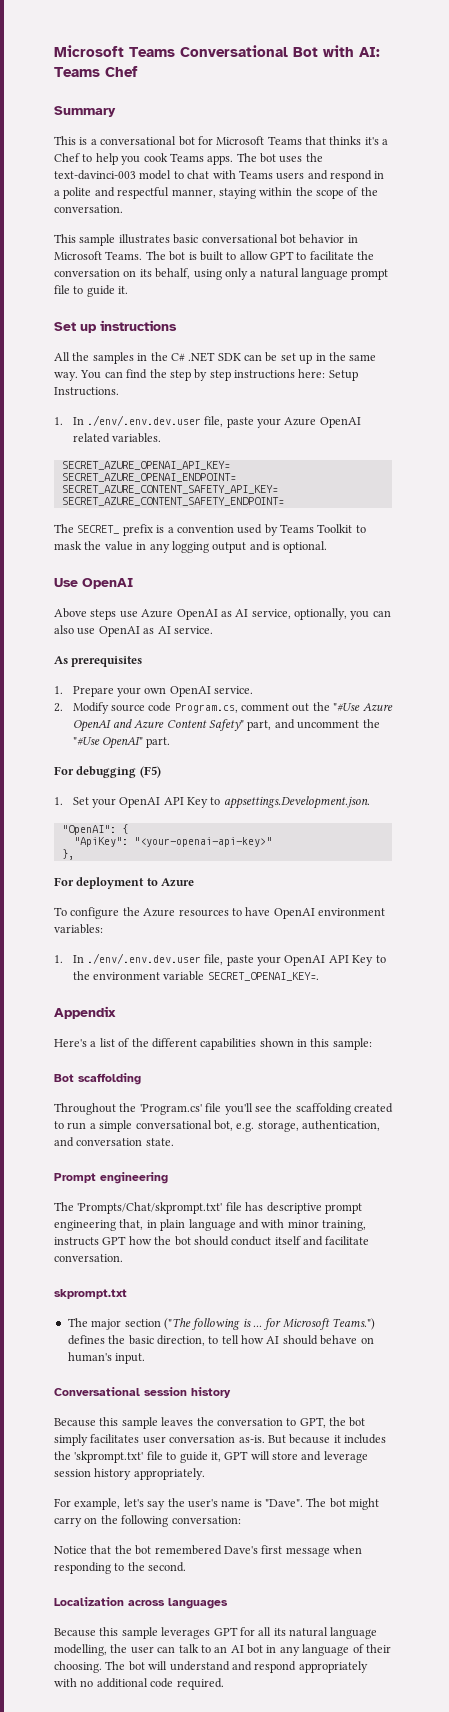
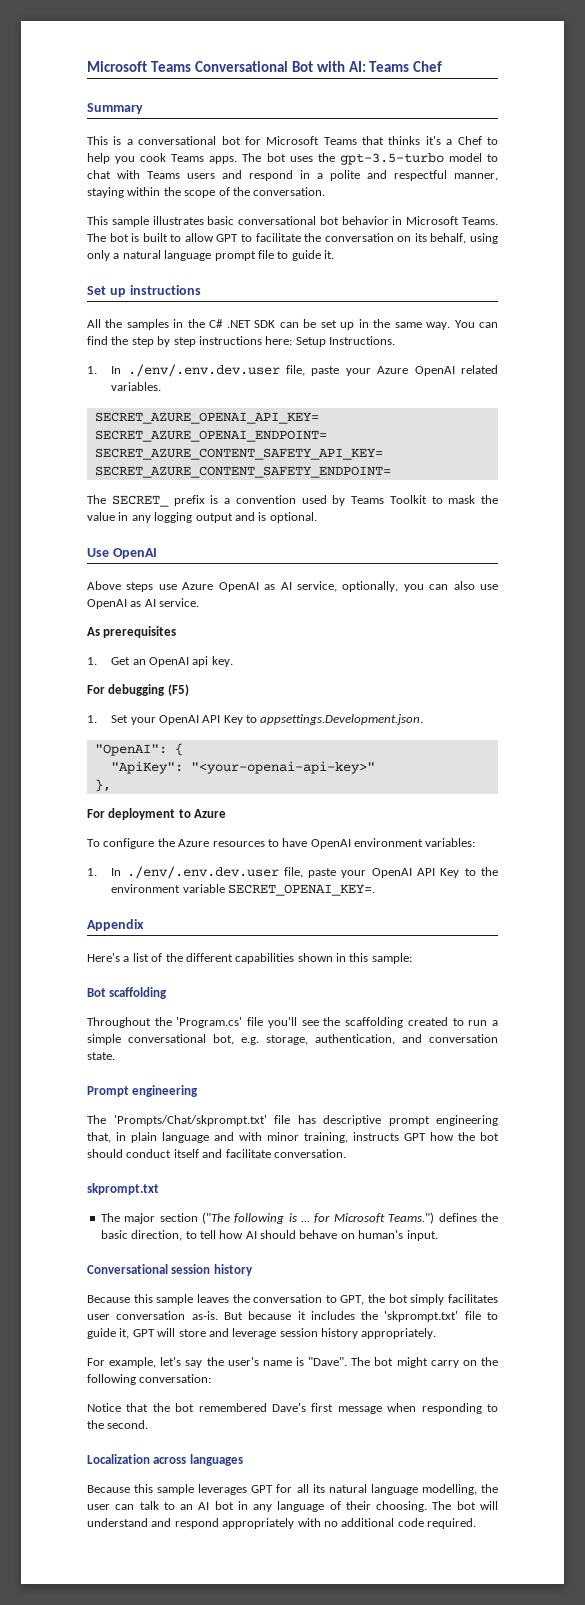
[54,170,136,180] text-davinci-003 -> [339,153,444,165] gpt-3.5-turbo
[72,686,254,697] [54,702,393,714] [72,719,380,732] [72,737,171,749] Prepare your own OpenAI service. // 2. Modify source code Program.cs, comment out the "#Use Azure OpenAI and Azure Content Safety" part, and uncomment the "#Use OpenAI" part. -> [111,656,233,667] Get an OpenAI api key.

